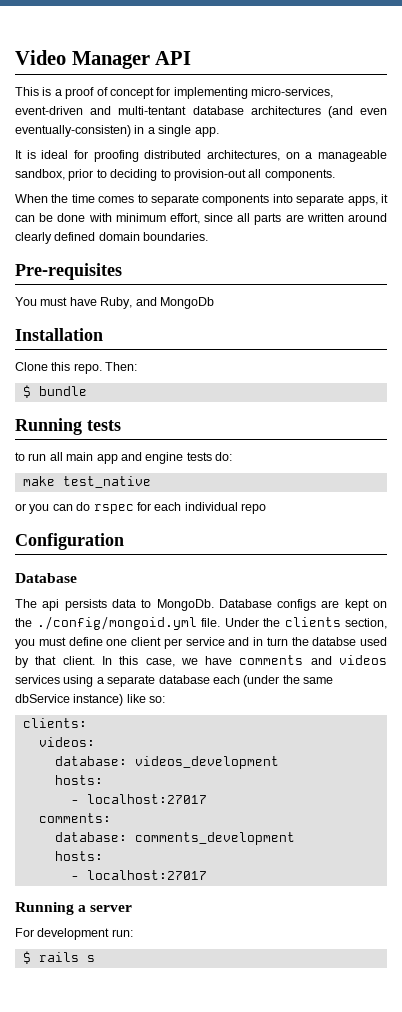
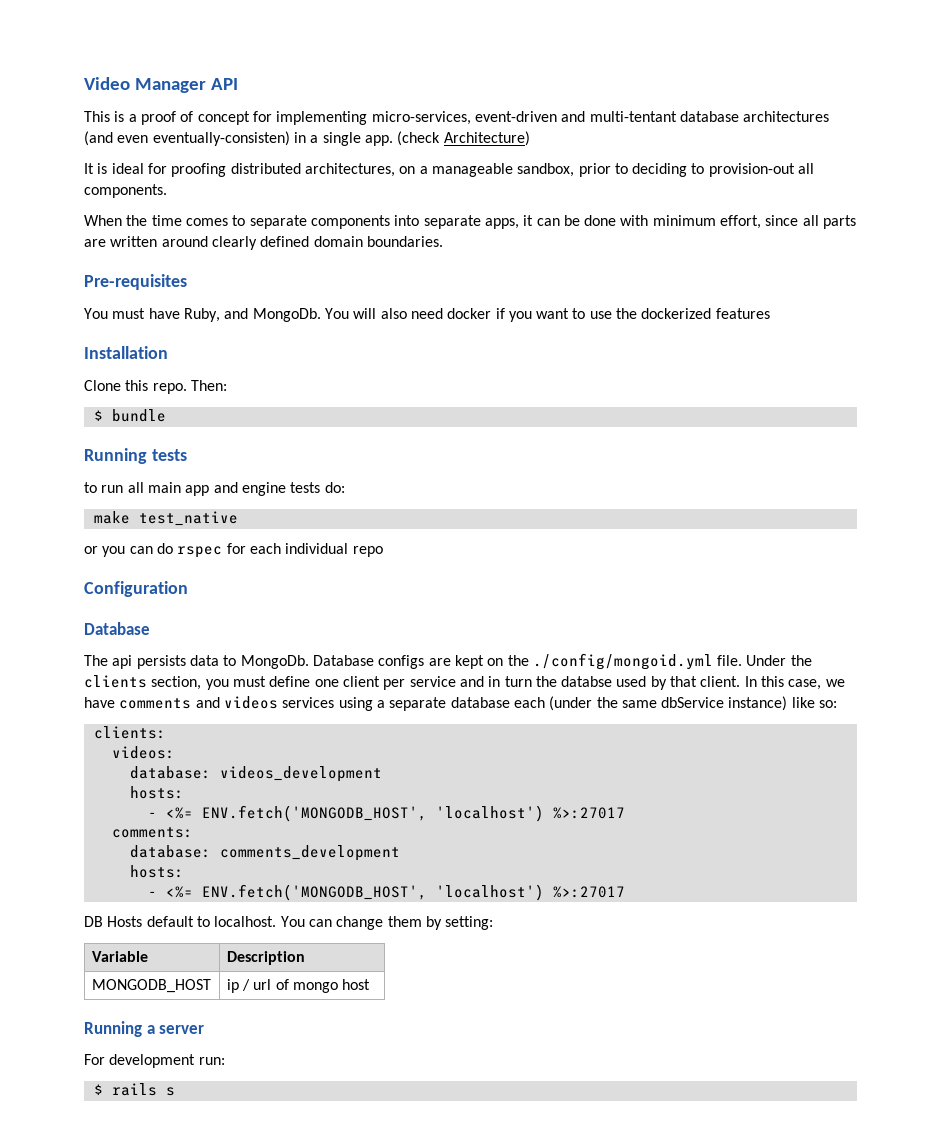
(219, 132) none -> [397,131,530,146] (check Architecture)
[159,297,214,309] MongoDb -> [252,308,770,322] MongoDb. You will also need docker if you want to use the dockerized features
[86,794,207,804] localhost:27017 -> [165,805,625,822] <%= ENV.fetch('MONGODB_HOST', 'localhost') %>:27017
[86,870,207,880] localhost:27017 -> [165,884,625,901] [84,916,494,930] [91,951,148,962] [226,951,305,965] [91,979,211,993] [226,979,371,993] <%= ENV.fetch('MONGODB_HOST', 'localhost') %>:27017 // DB Hosts default to localhost. You can change them by setting: // Variable | Description // MONGODB_HOST | ip / url of mongo host

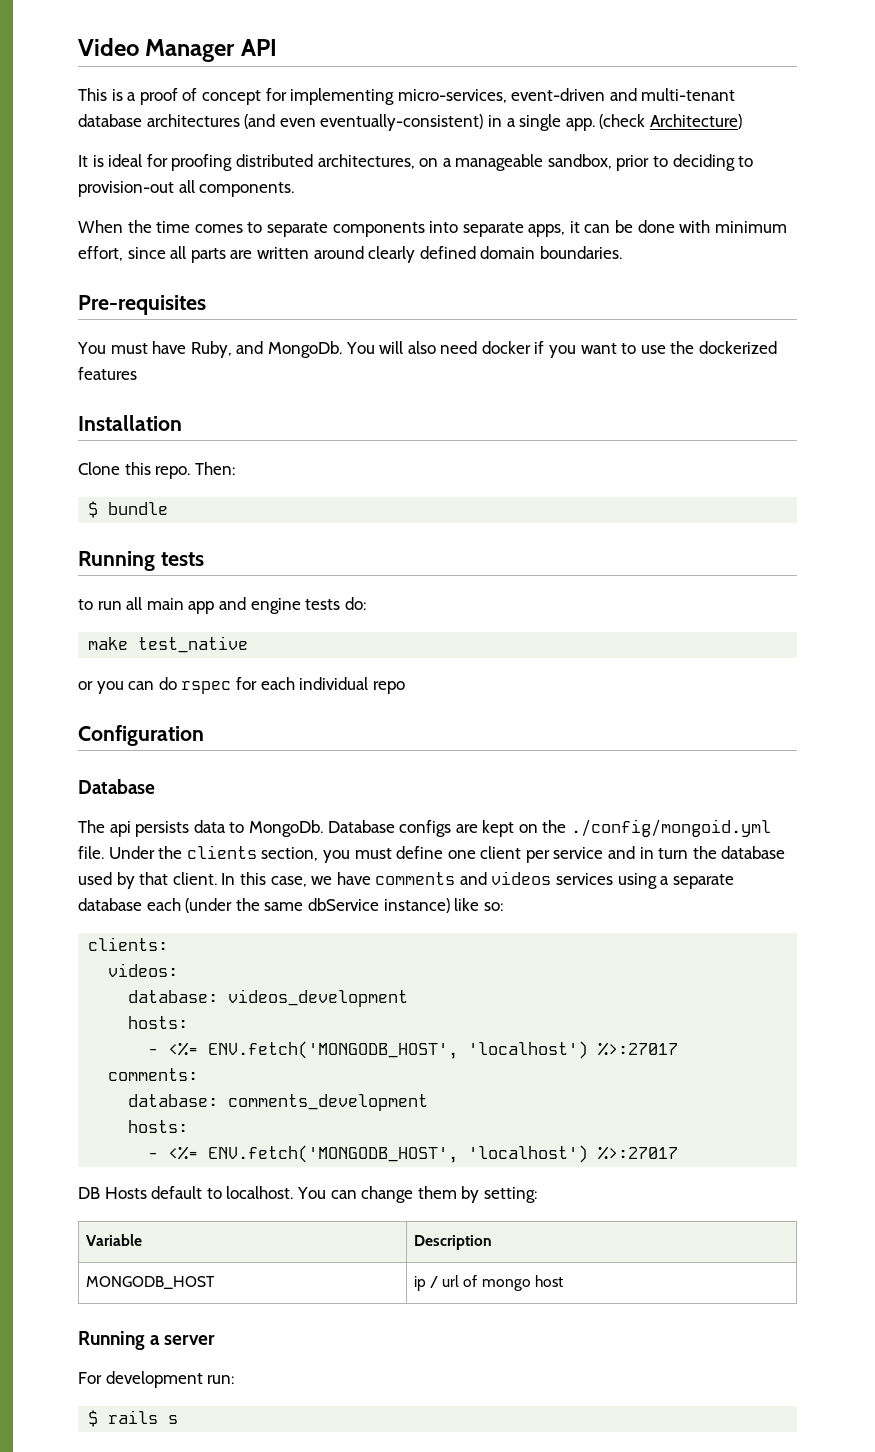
[589,111,677,122] multi-tentant -> [641,88,736,101] multi-tenant
[152,131,290,146] eventually-consisten) -> [320,114,484,131] eventually-consistent)
[561,676,613,687] databse -> [721,846,786,859] database

